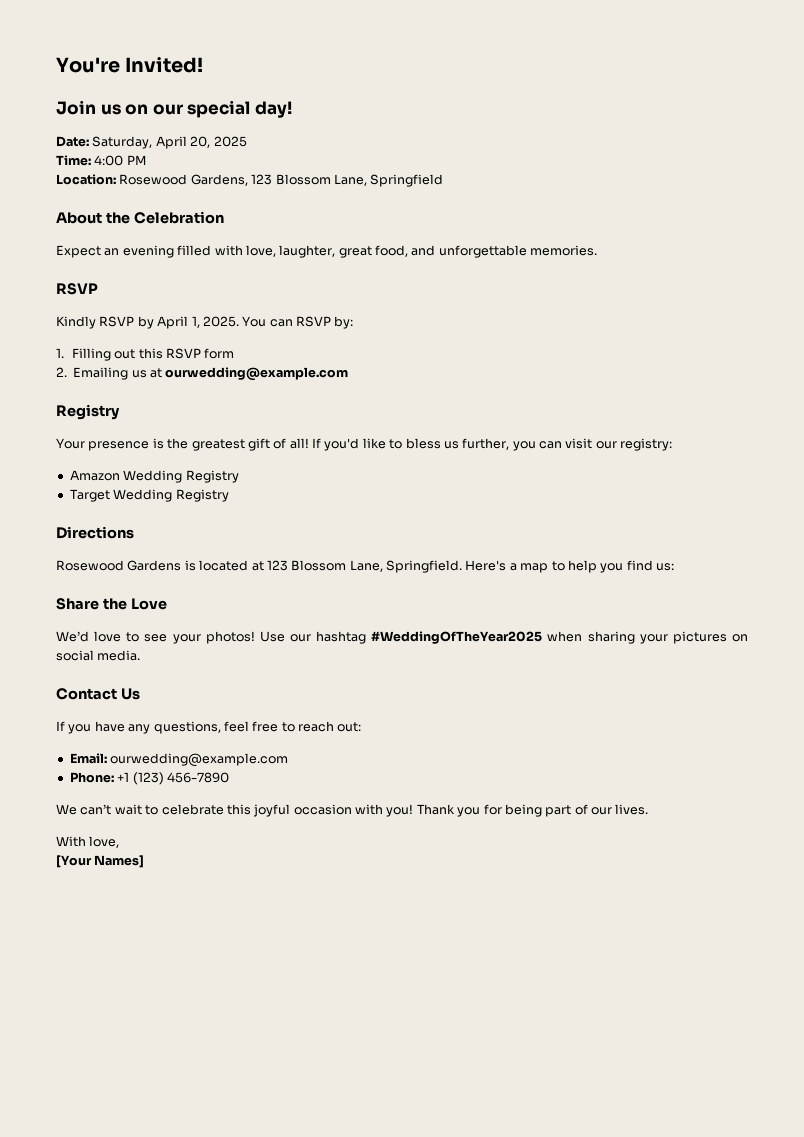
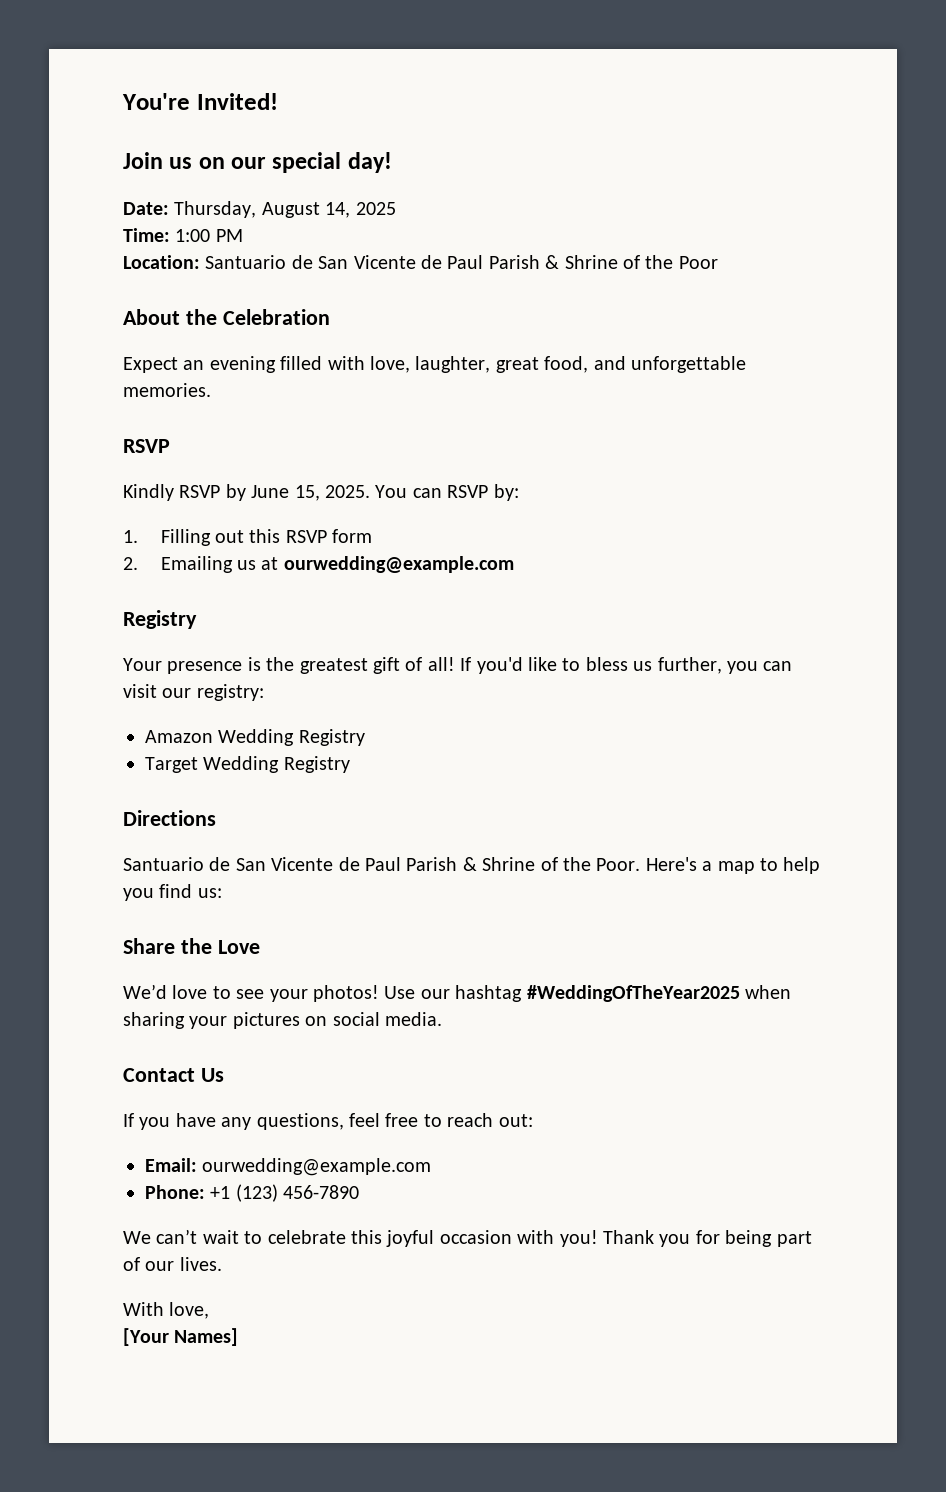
[92,136,211,149] Saturday, April 20, -> [174,201,351,218] Thursday, August 14,
[94,155,124,166] 4:00 -> [175,229,211,242] 1:00
[119,174,444,187] Rosewood Gardens, 123 Blossom Lane, Springfield -> [205,255,718,269] Santuario de San Vicente de Paul Parish & Shrine of the Poor
[157,316,200,329] April 1, -> [251,485,320,501] June 15,
[56,560,462,573] Rosewood Gardens is located at 123 Blossom Lane, Springfield. -> [123,857,641,871] Santuario de San Vicente de Paul Parish & Shrine of the Poor.

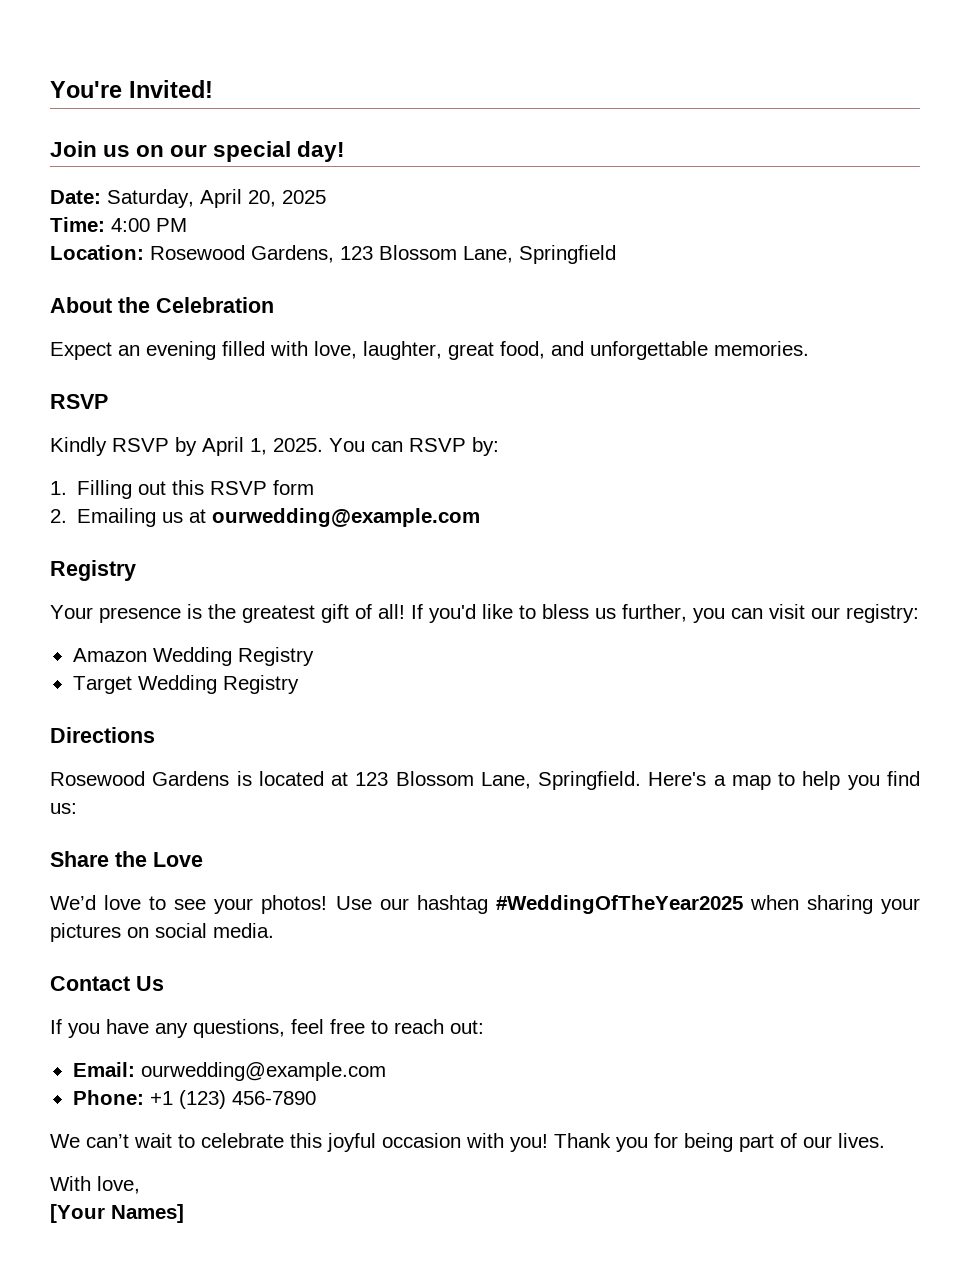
[174,201,351,218] Thursday, August 14, -> [107,189,276,208] Saturday, April 20,
[175,229,211,242] 1:00 -> [111,218,150,232] 4:00
[205,255,718,269] Santuario de San Vicente de Paul Parish & Shrine of the Poor -> [150,245,616,264] Rosewood Gardens, 123 Blossom Lane, Springfield
[251,485,320,501] June 15, -> [202,437,267,456] April 1,
[123,857,641,871] Santuario de San Vicente de Paul Parish & Shrine of the Poor. -> [50,771,642,790] Rosewood Gardens is located at 123 Blossom Lane, Springfield.

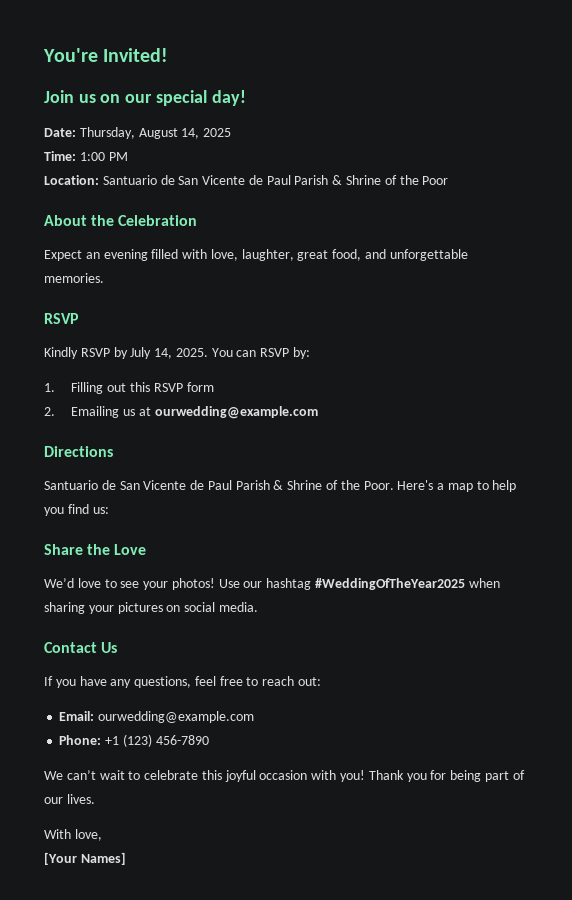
[107,189,276,208] Saturday, April 20, -> [79,127,200,139] Thursday, August 14,
[111,218,150,232] 4:00 -> [79,152,105,161] 1:00
[150,245,616,264] Rosewood Gardens, 123 Blossom Lane, Springfield -> [102,175,449,185] Santuario de San Vicente de Paul Parish & Shrine of the Poor
[202,437,267,456] April 1, -> [130,347,173,359] July 14,
[50,560,136,581] [50,604,919,623] [72,647,314,666] [72,675,299,694] [50,727,155,743] [50,771,642,790] Registry // Your presence is the greatest gift of all! If you'd like to bless us further, you can visit our registry: // Amazon Wedding Registry // Target Wedding Registry // Directions // Rosewood Gardens is located at 123 Blossom Lane, Springfield. -> [44,446,113,457] [44,480,394,490] Directions // Santuario de San Vicente de Paul Parish & Shrine of the Poor.

